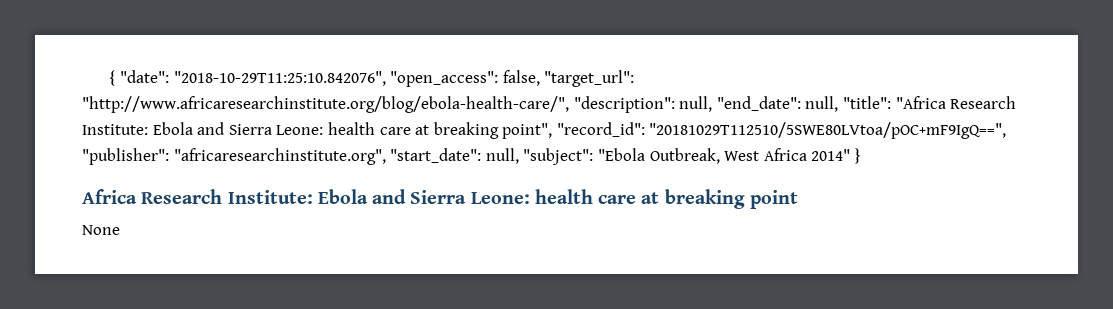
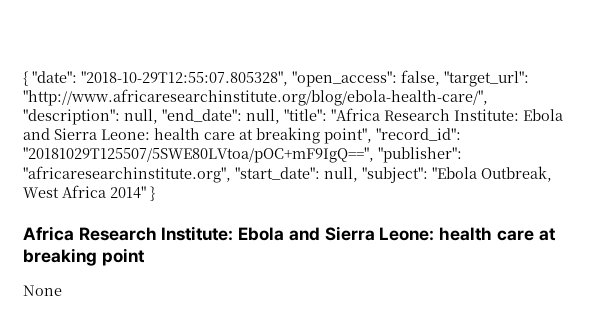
[173,71,386,86] "2018-10-29T11:25:10.842076", -> [81,71,288,86] "2018-10-29T12:55:07.805328",
[649,122,1007,139] "20181029T112510/5SWE80LVtoa/pOC+mF9IgQ==", -> [23,147,374,163] "20181029T125507/5SWE80LVtoa/pOC+mF9IgQ==",

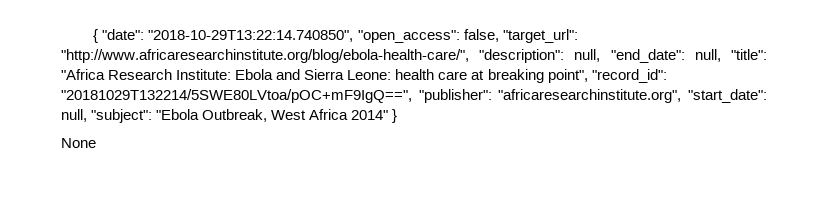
[81,71,288,86] "2018-10-29T12:55:07.805328", -> [148,30,354,42] "2018-10-29T13:22:14.740850",
[23,147,374,163] "20181029T125507/5SWE80LVtoa/pOC+mF9IgQ==", -> [61,89,412,103] "20181029T132214/5SWE80LVtoa/pOC+mF9IgQ==",
[23,226,556,241] [23,248,145,266] // Africa Research Institute: Ebola and Sierra Leone: health care at breaking point -> (398, 116) none

